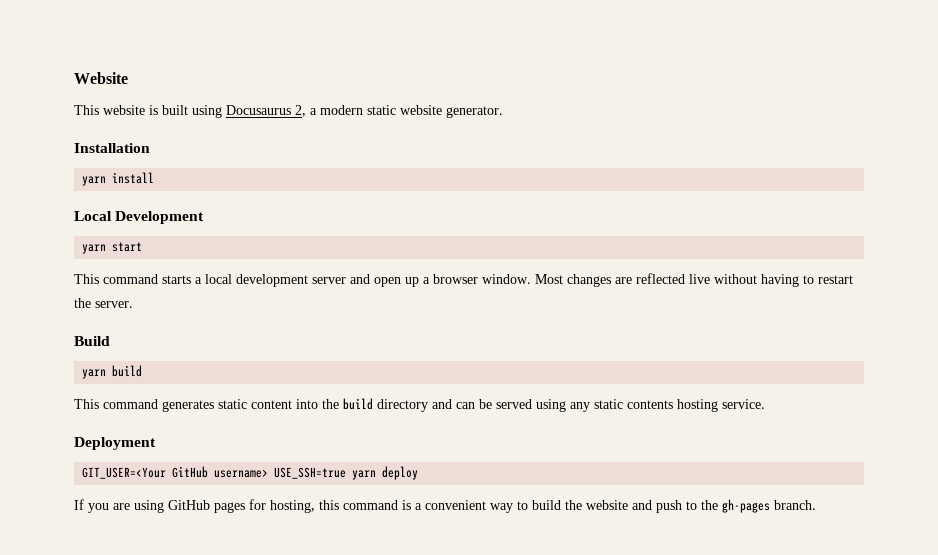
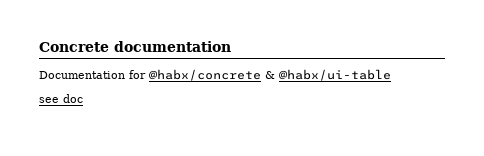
[74,72,128,84] [74,105,503,118] [74,143,150,153] [82,172,155,186] [74,211,205,224] [82,242,143,254] [74,273,853,287] [74,298,133,308] [74,336,110,346] [82,365,143,379] [74,398,765,412] [74,437,156,450] [82,466,419,480] [74,499,816,513] Website // This website is built using Docusaurus 2, a modern static website generator. // Installation // yarn install // Local Development // yarn start // This command starts a local development server and open up a browser window. Most changes are reflected live without having to restart the server. // Build // yarn build // This command generates static content into the build directory and can be served using any static contents hosting service. // Deployment // GIT_USER=<Your GitHub username> USE_SSH=true yarn deploy // If you are using GitHub pages for hosting, this command is a convenient way to build the website and push to the gh-pages branch. -> [39,41,231,52] [39,69,391,81] [39,94,83,103] Concrete documentation // Documentation for @habx/concrete & @habx/ui-table // see doc

